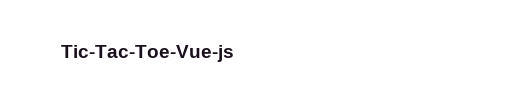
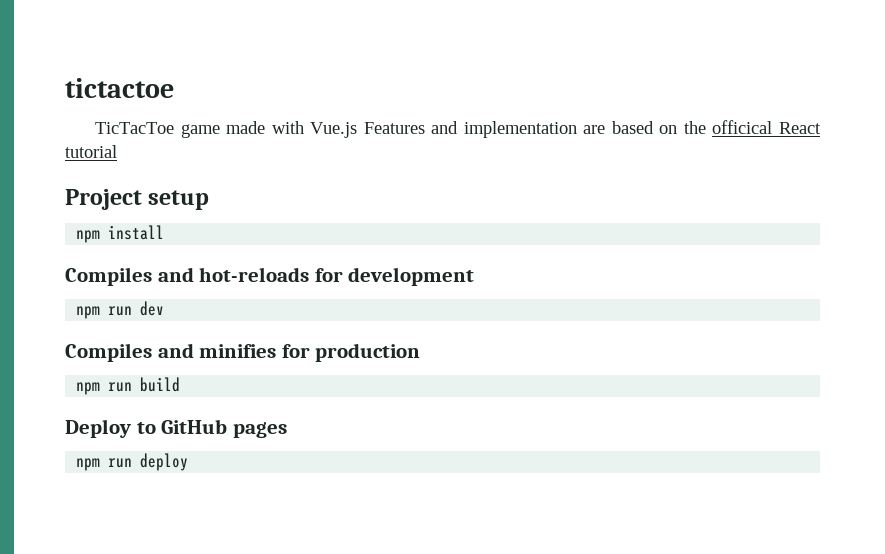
[61,45,234,62] Tic-Tac-Toe-Vue-js -> [65,78,174,98] [95,120,822,138] [65,145,117,158] [65,189,210,210] [76,225,165,243] [65,267,475,286] [76,301,165,319] [65,343,421,362] [76,377,181,395] [65,419,287,438] [76,453,189,471] tictactoe // TicTacToe game made with Vue.js Features and implementation are based on the officical React tutorial // Project setup // npm install // Compiles and hot-reloads for development // npm run dev // Compiles and minifies for production // npm run build // Deploy to GitHub pages // npm run deploy

